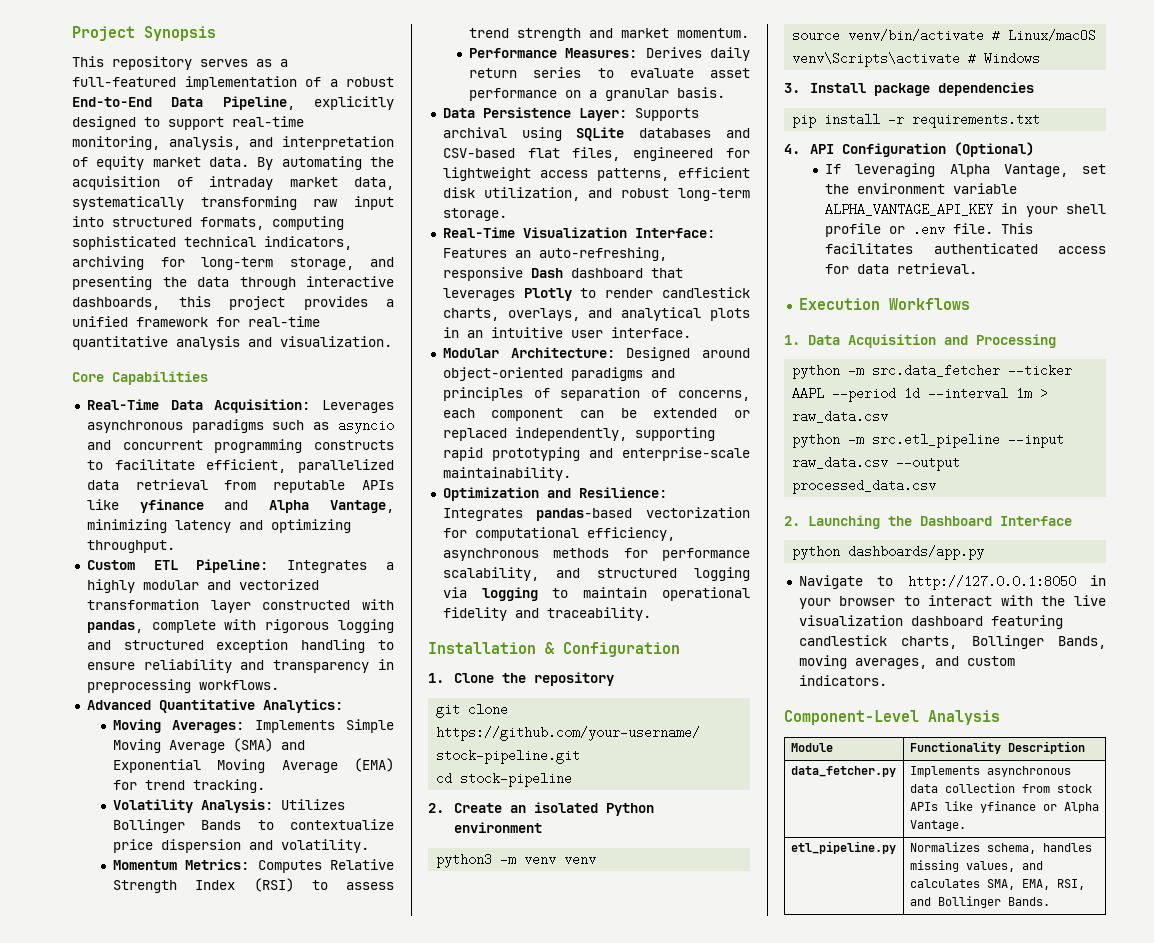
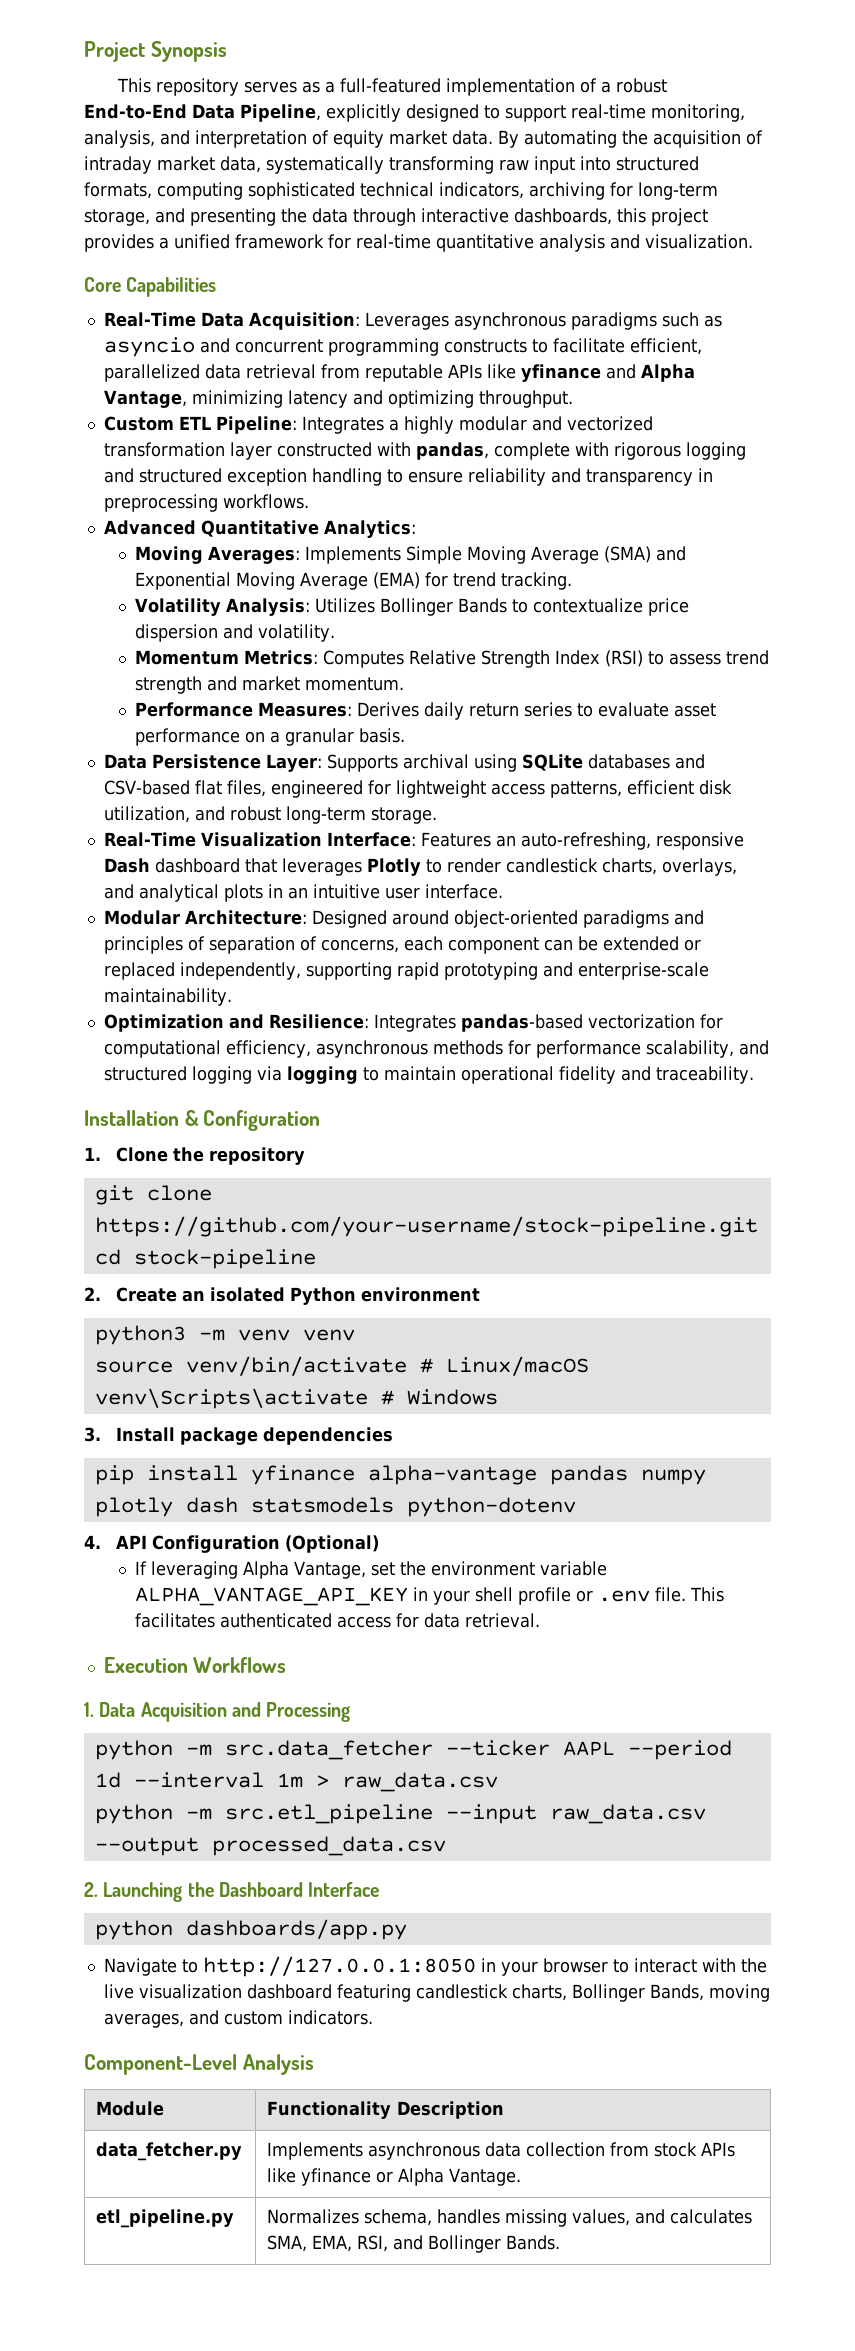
[888,113,1041,128] -r requirements.txt -> [250,1465,706,1485] [94,1497,576,1517] yfinance alpha-vantage pandas numpy plotly dash statsmodels python-dotenv

